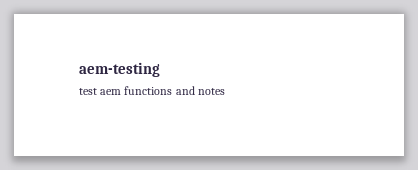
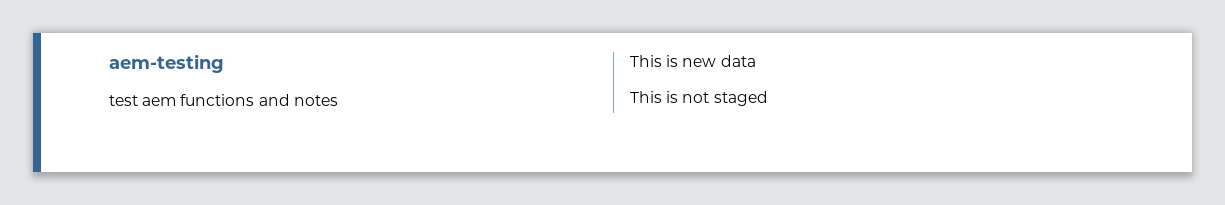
(225, 91) none -> [630,55,756,67] [630,91,768,106] // This is new data // This is not staged

